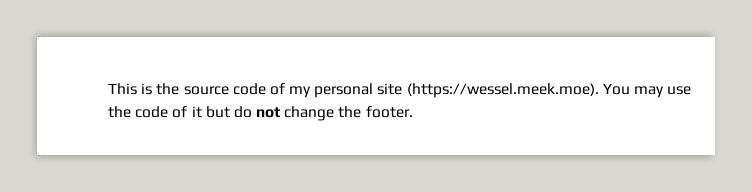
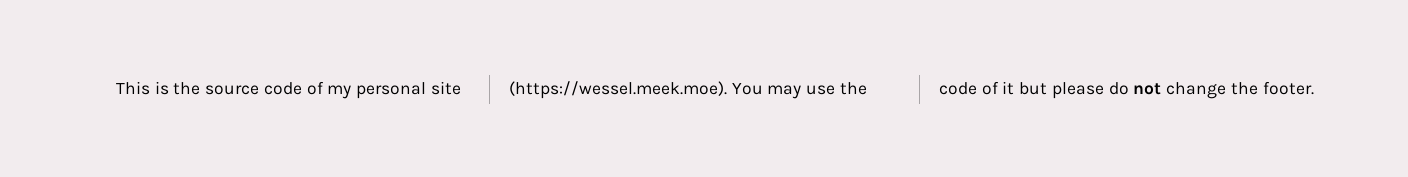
(230, 112) none -> [1051,82,1104,99] please

